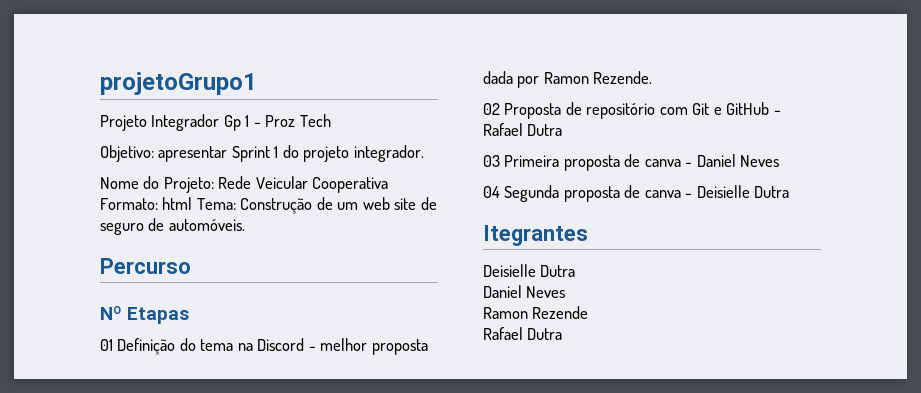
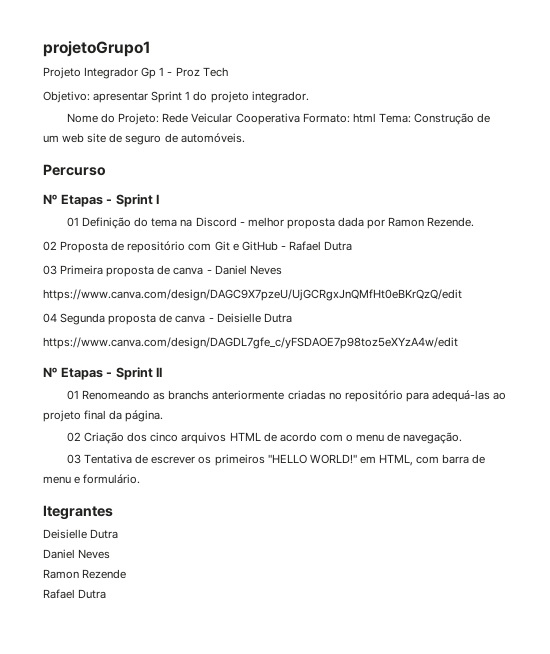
(190, 315) none -> [106,194,160,207] - Sprint I
(780, 161) none -> [43,289,462,301] // https://www.canva.com/design/DAGC9X7pzeU/UjGCRgxJnQMfHt0eBKrQzQ/edit
(790, 192) none -> [43,337,458,349] [43,367,163,380] [67,390,507,402] [43,410,164,422] [67,432,463,444] [67,454,486,466] [43,474,141,484] // https://www.canva.com/design/DAGDL7gfe_c/yFSDAOE7p98toz5eXYzA4w/edit // Nº Etapas - Sprint II // 01 Renomeando as branchs anteriormente criadas no repositório para adequá-las ao projeto final da página. // 02 Criação dos cinco arquivos HTML de acordo com o menu de navegação. // 03 Tentativa de escrever os primeiros "HELLO WORLD!" em HTML, com barra de menu e formulário.

